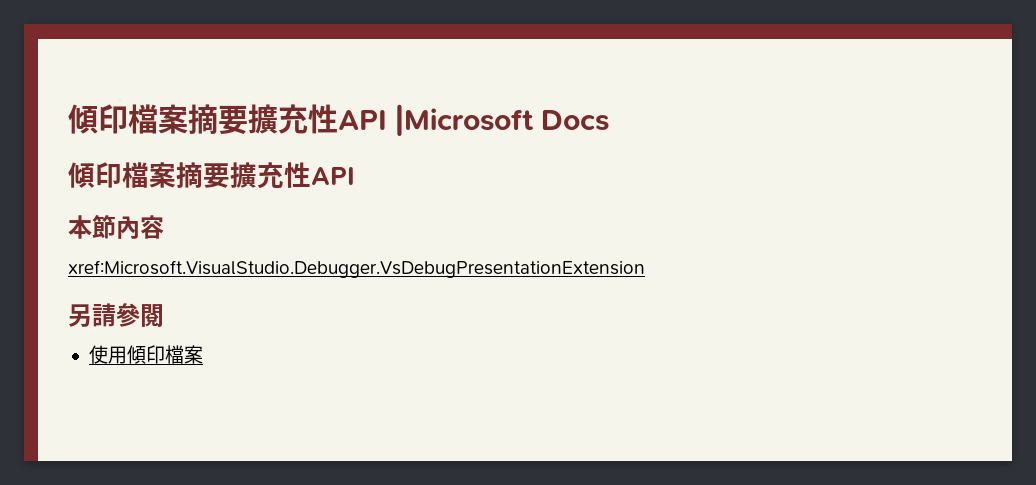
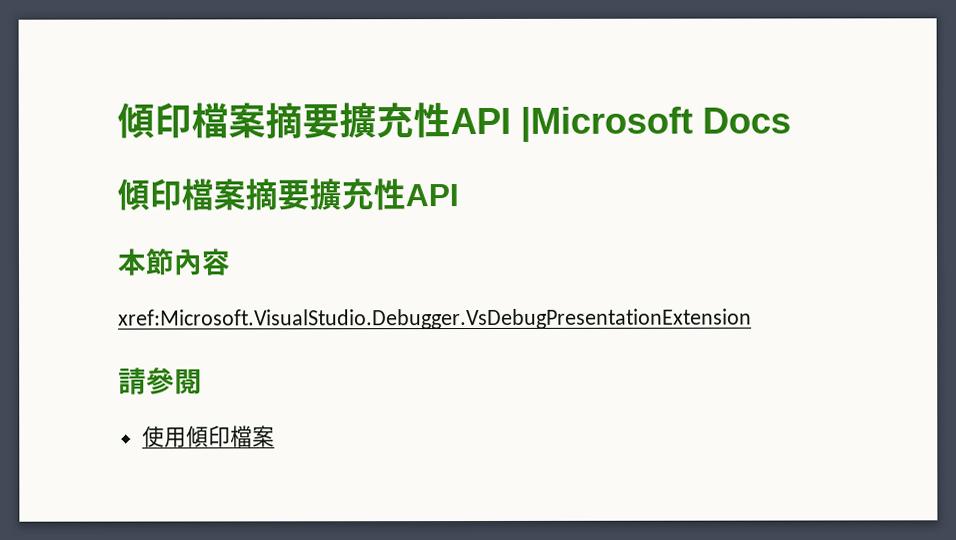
[68,304,92,327] 另 -> (752, 319) none

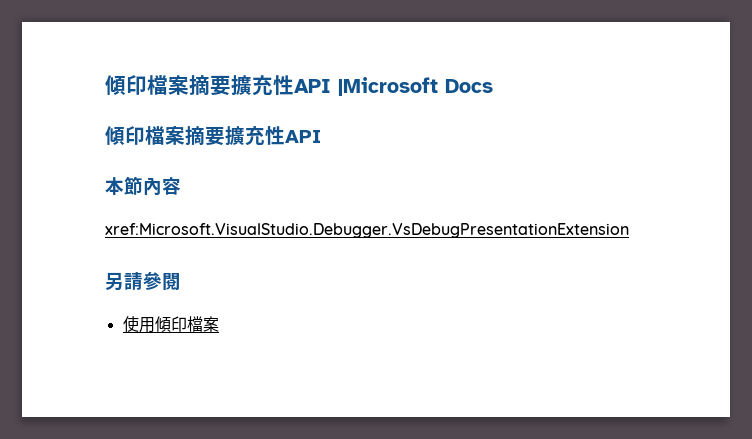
(752, 319) none -> [105,272,124,291] 另

